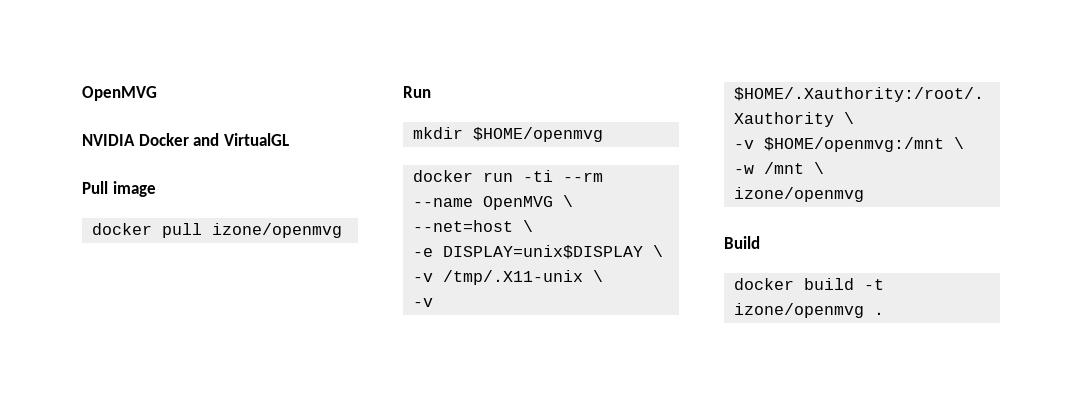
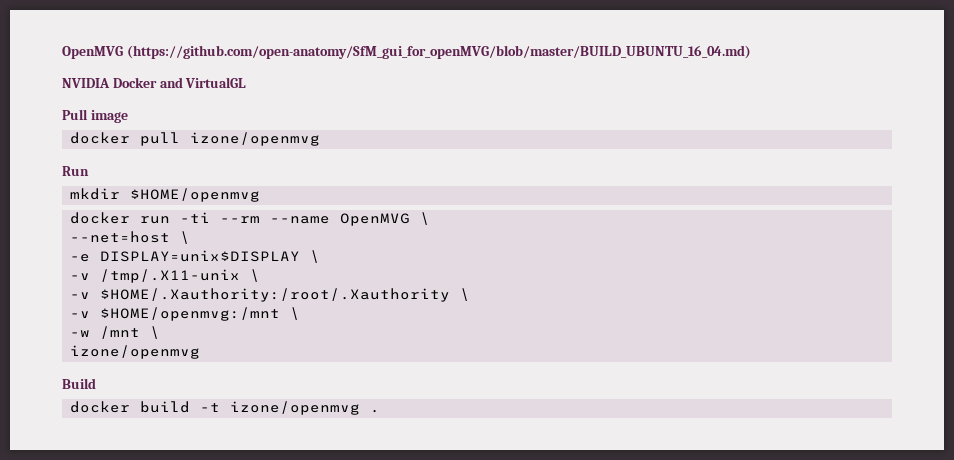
[82,86,157,101] OpenMVG -> [62,45,751,59] OpenMVG (https://github.com/open-anatomy/SfM_gui_for_openMVG/blob/master/BUILD_UBUNTU_16_04.md)

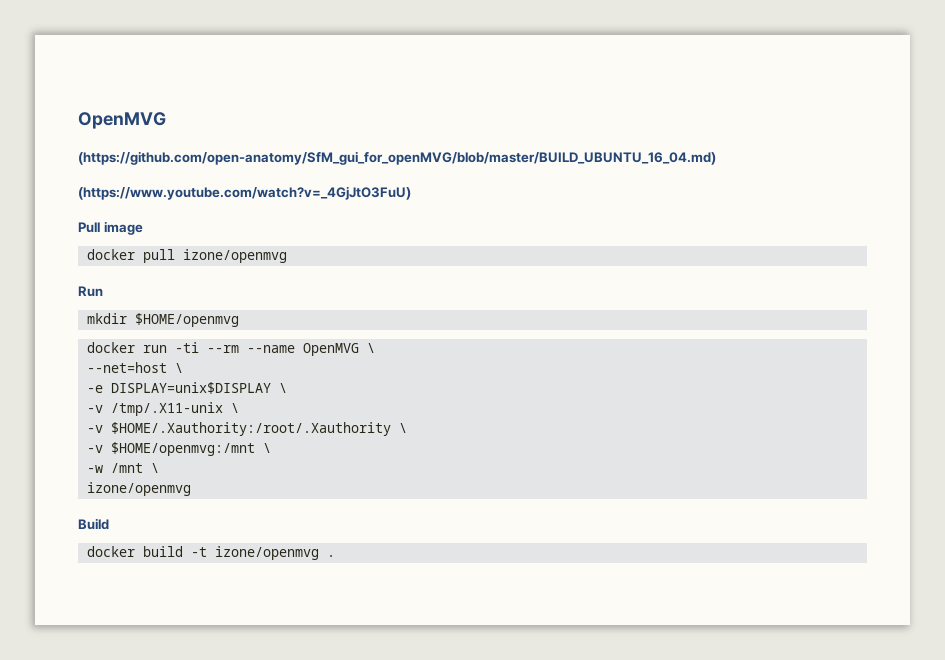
[62,46,123,59] OpenMVG -> [78,112,166,129] OpenMVG //
[62,77,247,88] NVIDIA Docker and VirtualGL -> [78,186,411,200] (https://www.youtube.com/watch?v=_4GjJtO3FuU)

